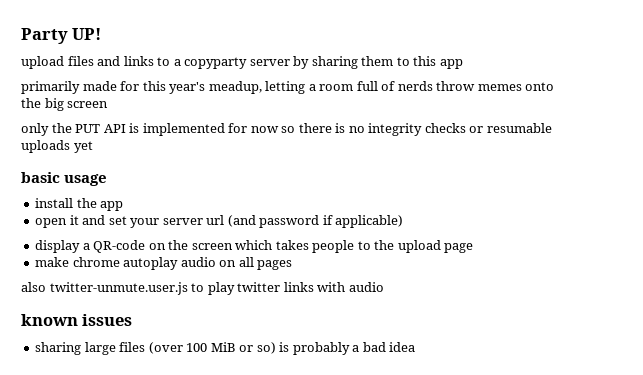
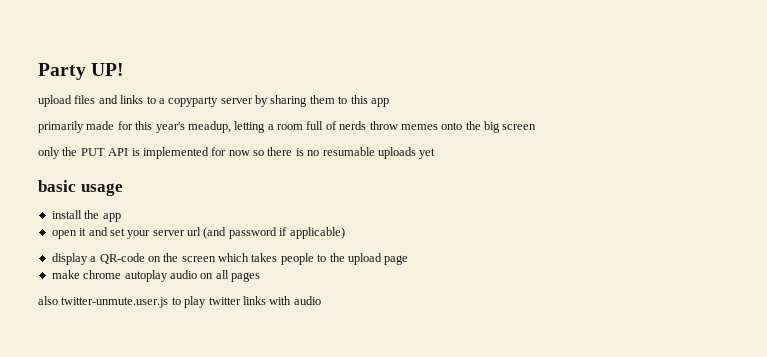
[368,123,484,136] integrity checks or -> (320, 153) none
[21,314,133,326] [35,342,416,355] // known issues // sharing large files (over 100 MiB or so) is probably a bad idea -> (321, 300) none

